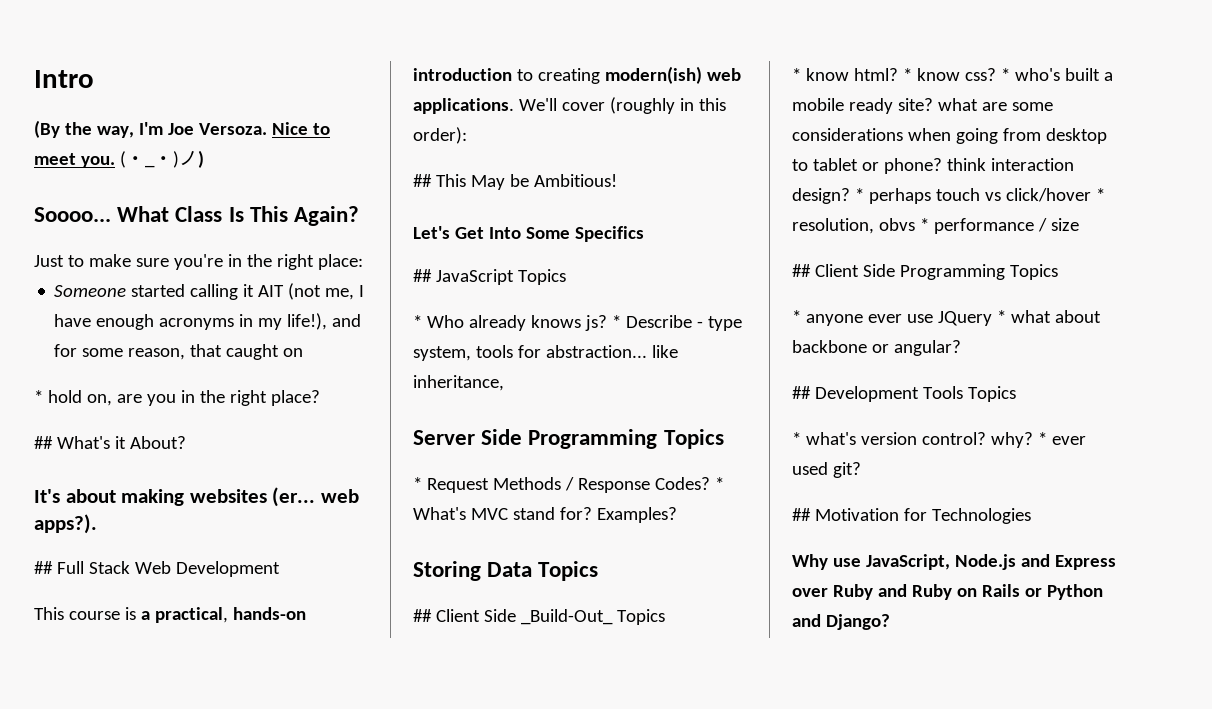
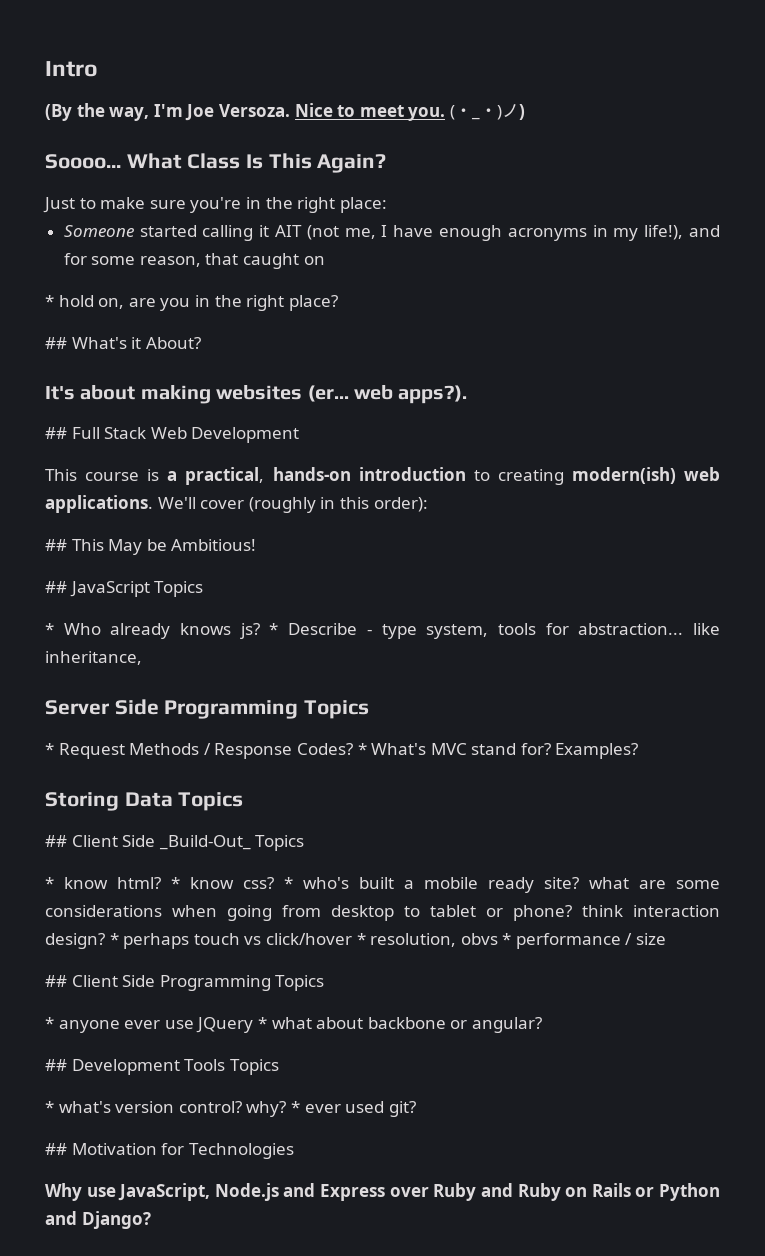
[413,226,644,242] // Let's Get Into Some Specifics -> (257, 545) none

